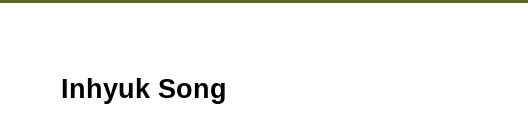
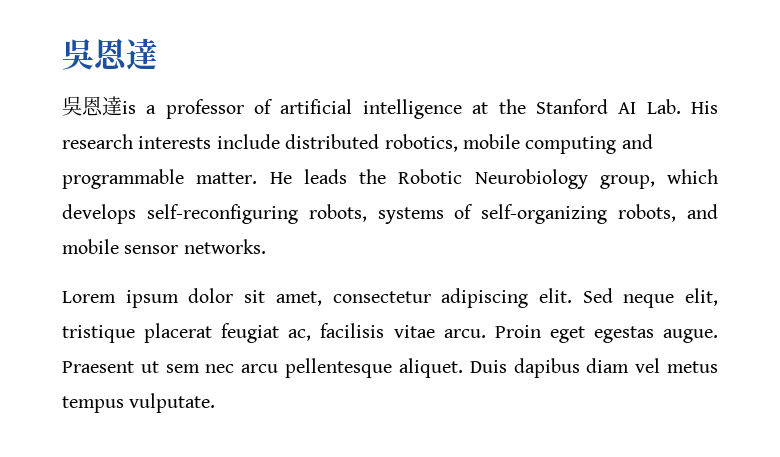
[61,78,227,104] Inhyuk Song -> [62,38,158,70] [62,96,719,119] [62,134,653,154] [62,169,718,189] [62,204,719,224] [62,239,266,254] [62,288,718,308] [62,323,719,343] [62,358,719,378] [62,393,216,413] 吳恩達 // 吳恩達is a professor of artificial intelligence at the Stanford AI Lab. His research interests include distributed robotics, mobile computing and programmable matter. He leads the Robotic Neurobiology group, which develops self-reconfiguring robots, systems of self-organizing robots, and mobile sensor networks. // Lorem ipsum dolor sit amet, consectetur adipiscing elit. Sed neque elit, tristique placerat feugiat ac, facilisis vitae arcu. Proin eget egestas augue. Praesent ut sem nec arcu pellentesque aliquet. Duis dapibus diam vel metus tempus vulputate.

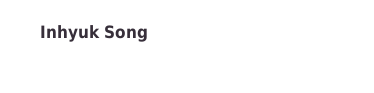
[62,38,158,70] [62,96,719,119] [62,134,653,154] [62,169,718,189] [62,204,719,224] [62,239,266,254] [62,288,718,308] [62,323,719,343] [62,358,719,378] [62,393,216,413] 吳恩達 // 吳恩達is a professor of artificial intelligence at the Stanford AI Lab. His research interests include distributed robotics, mobile computing and programmable matter. He leads the Robotic Neurobiology group, which develops self-reconfiguring robots, systems of self-organizing robots, and mobile sensor networks. // Lorem ipsum dolor sit amet, consectetur adipiscing elit. Sed neque elit, tristique placerat feugiat ac, facilisis vitae arcu. Proin eget egestas augue. Praesent ut sem nec arcu pellentesque aliquet. Duis dapibus diam vel metus tempus vulputate. -> [40,25,148,42] Inhyuk Song

